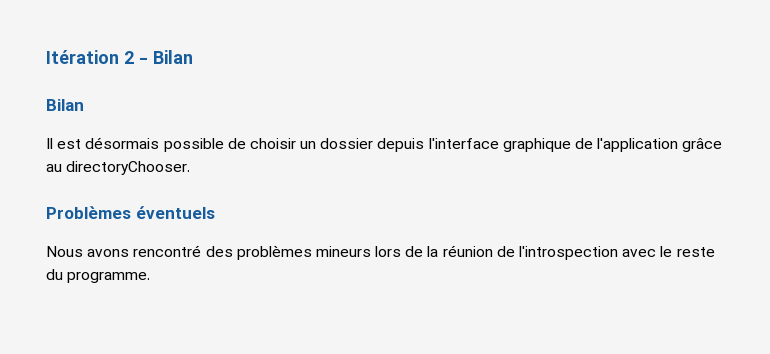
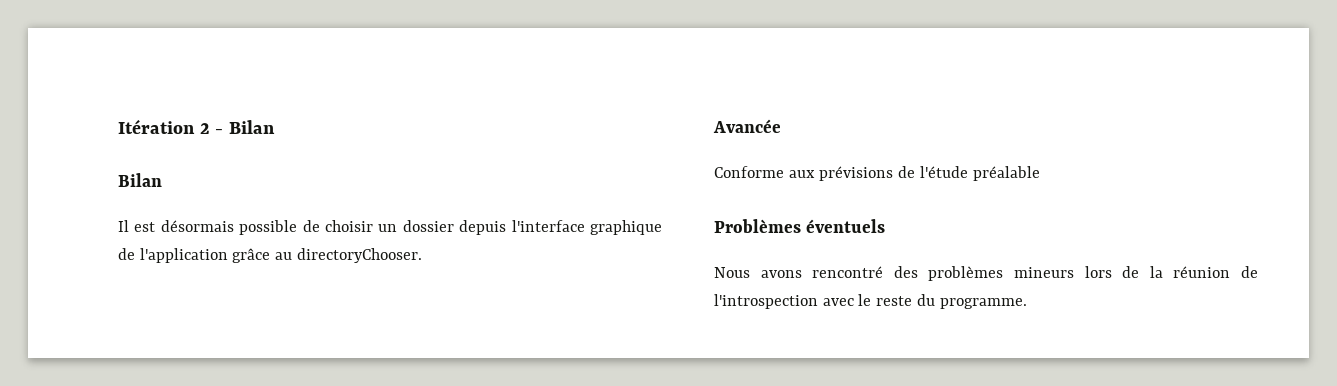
(191, 168) none -> [713,119,781,133] [714,166,1040,181] // Avancée // Conforme aux prévisions de l'étude préalable

